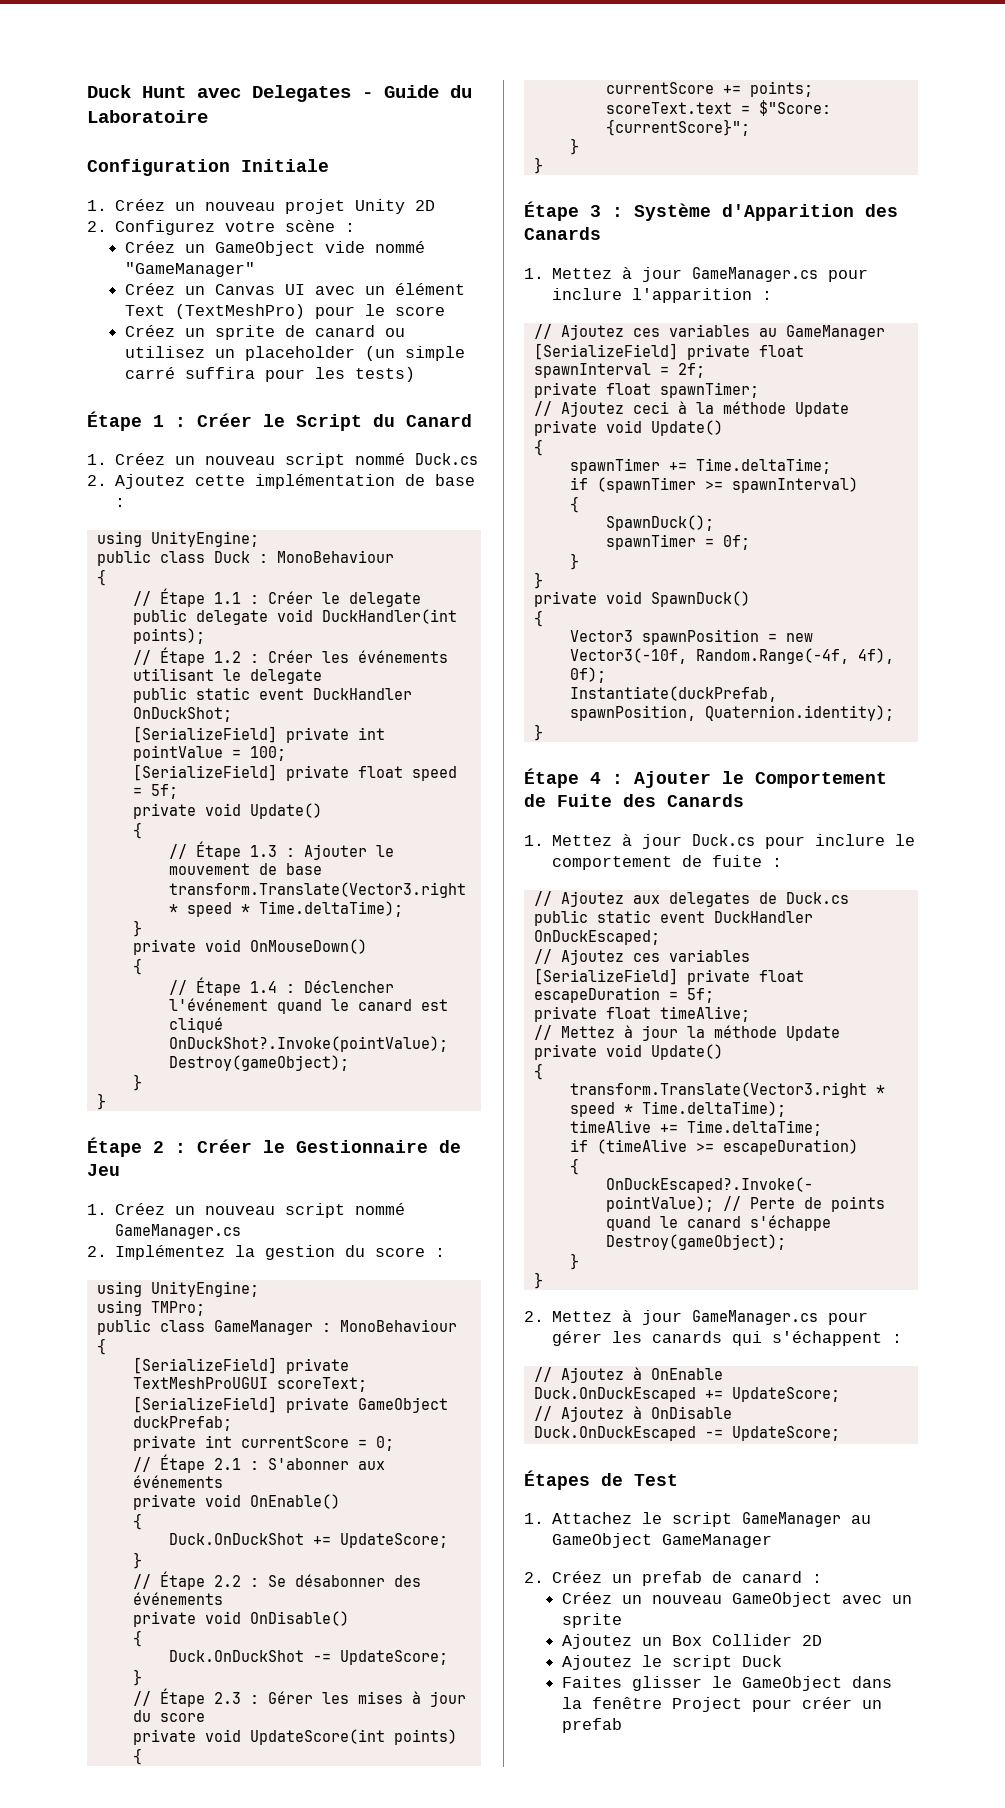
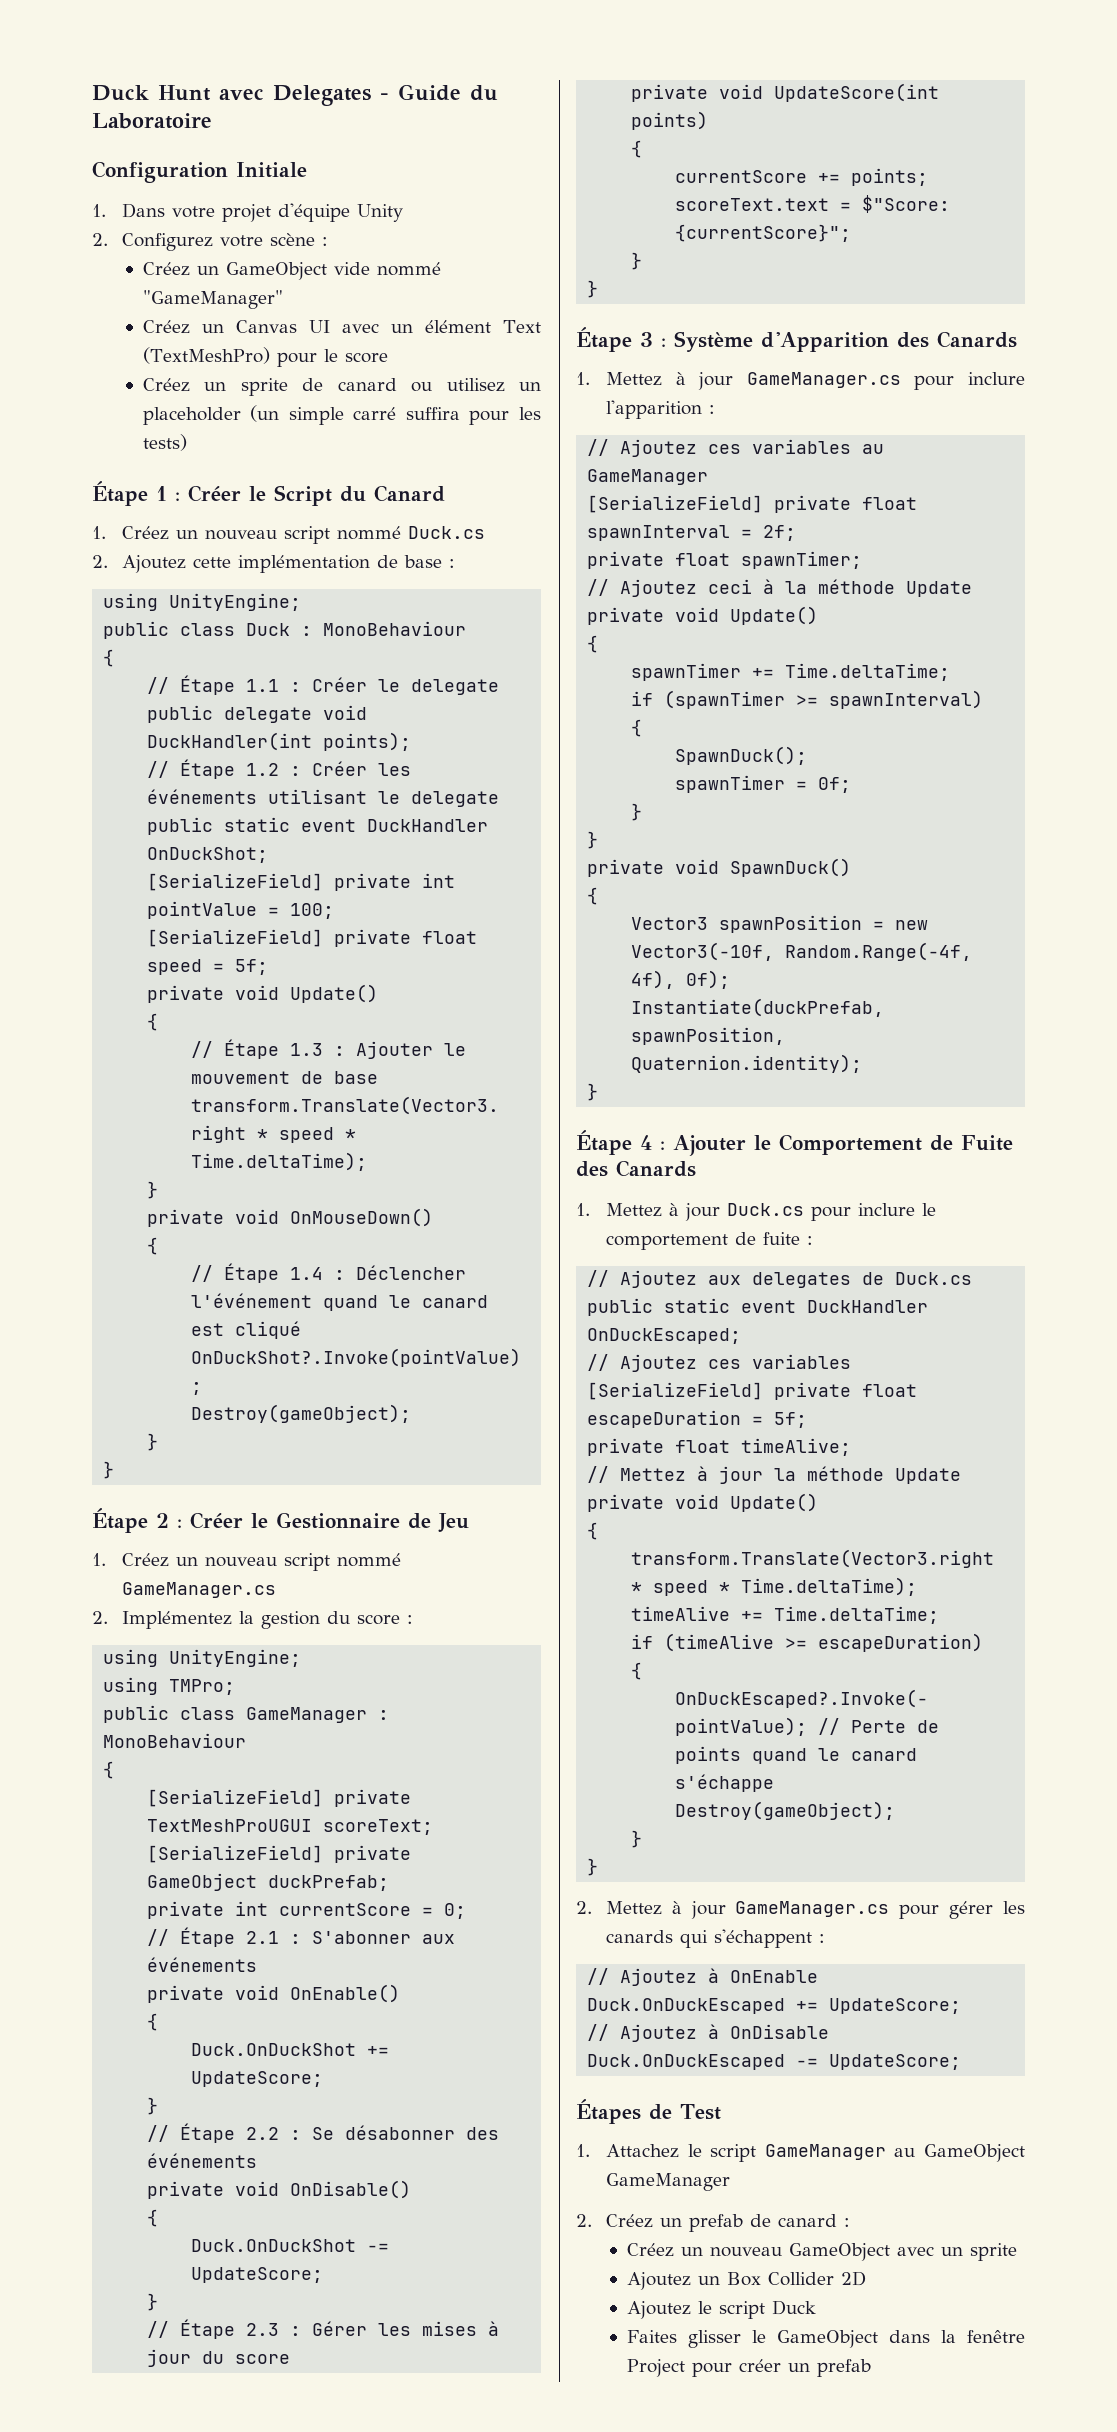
[115,199,346,214] Créez un nouveau projet -> [121,203,350,222] Dans votre projet d'équipe
[415,200,436,211] 2D -> (403, 213) none

